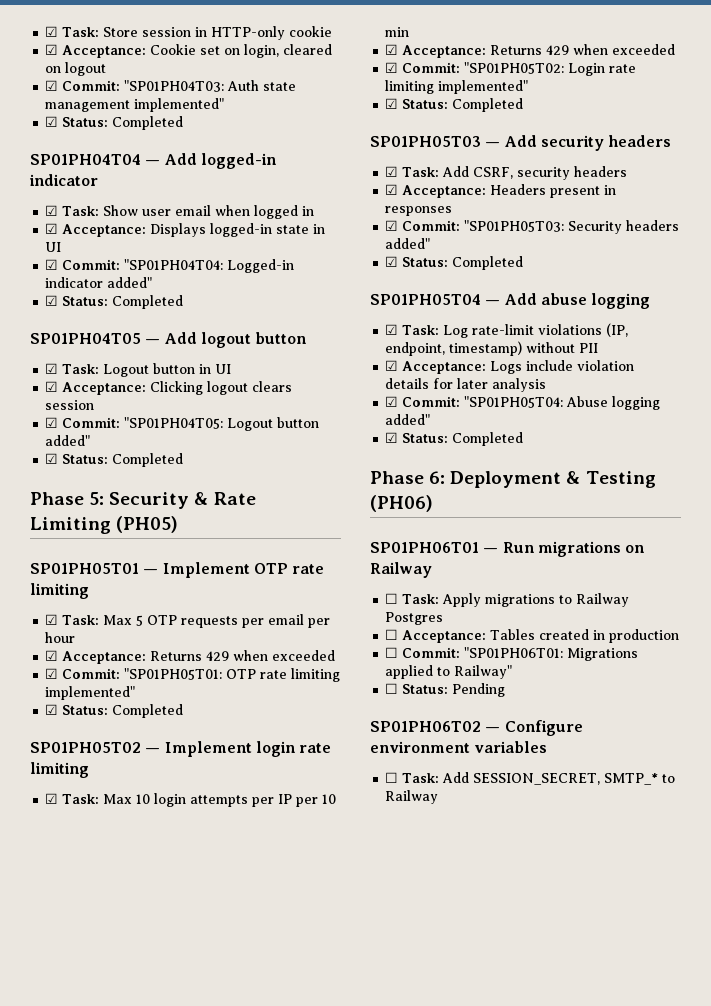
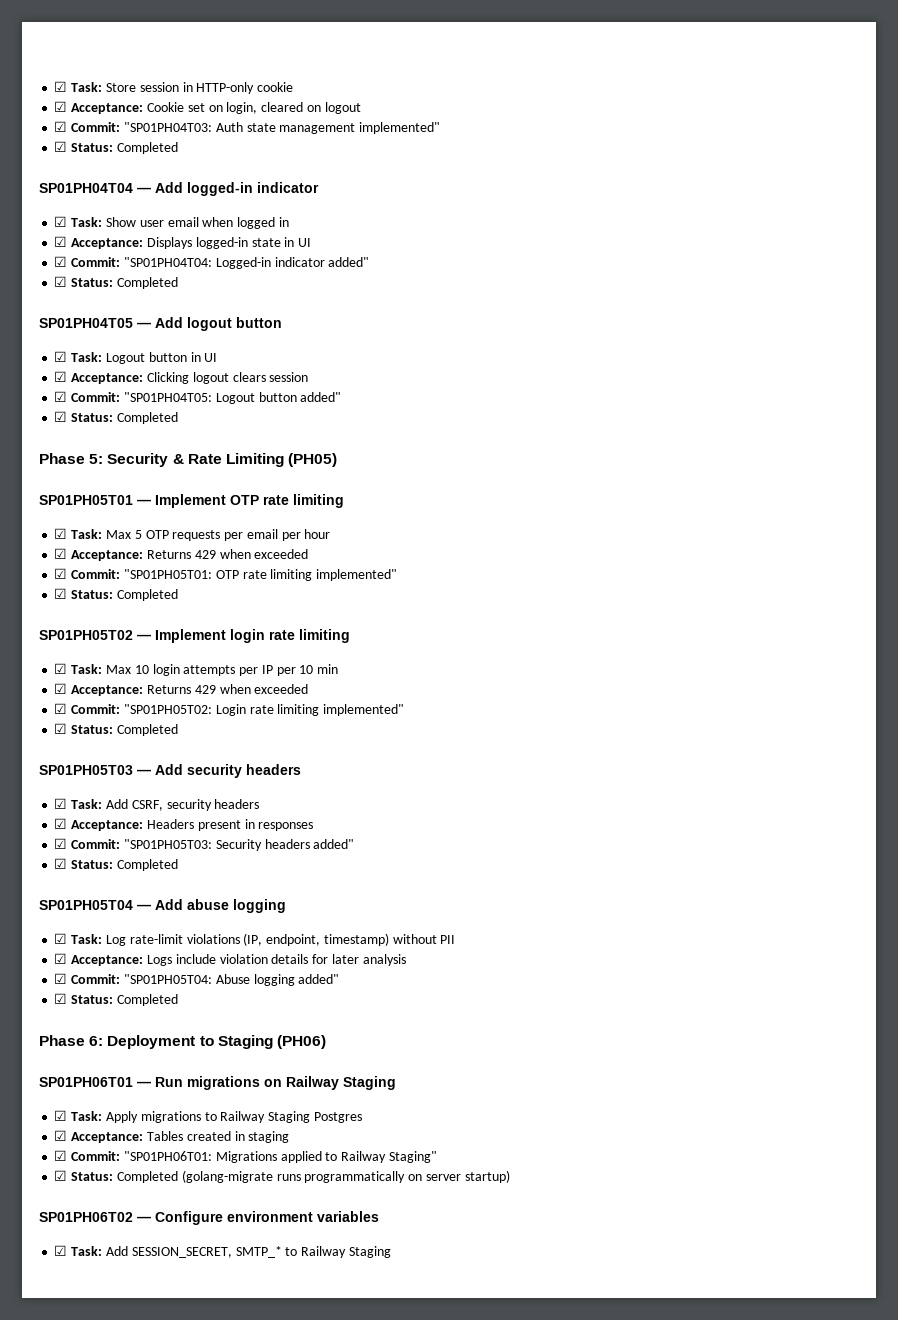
[566,471,656,488] & Testing -> [199,1035,273,1049] to Staging
[385,593,399,604] // ☐ -> [343,1076,396,1090] [54,1110,68,1121] Staging // ☑
(630, 600) none -> [268,1111,311,1123] Staging
[385,629,399,640] ☐ -> [54,1130,68,1141] ☑
[609,629,680,643] [385,647,399,658] production // ☐ -> [248,1131,290,1143] [54,1150,68,1161] staging // ☑
[454,665,513,679] [385,683,506,697] Railway" // ☐ Status: Pending -> [341,1151,437,1163] [54,1170,510,1183] Railway Staging" // ☑ Status: Completed (golang-migrate runs programmatically on server startup)
[385,772,399,783] ☐ -> [54,1245,68,1256] ☑
(439, 797) none -> [348,1246,391,1258] Staging

